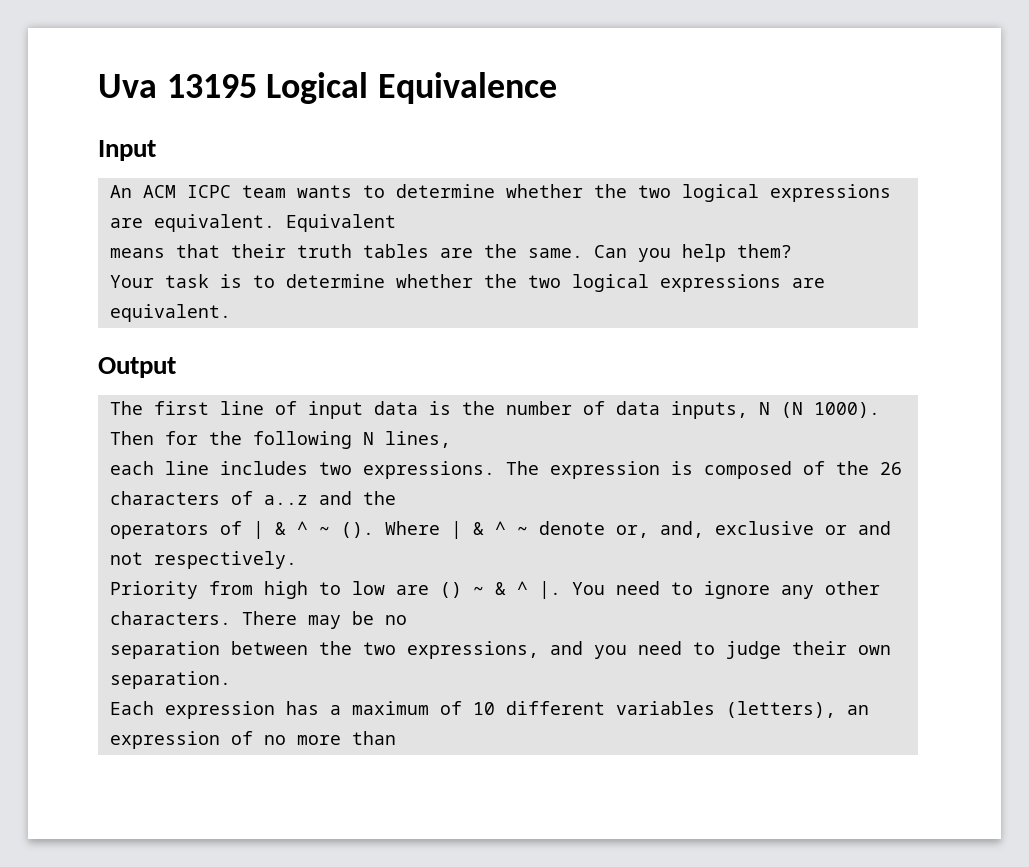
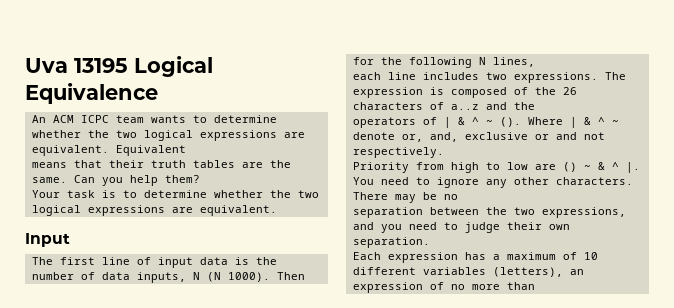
[98,140,156,161] // Input -> (158, 93) none
[98,357,176,378] Output -> [25,233,70,247] Input

